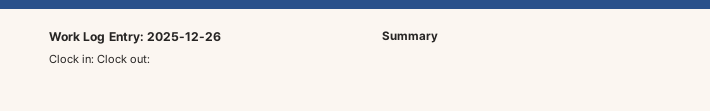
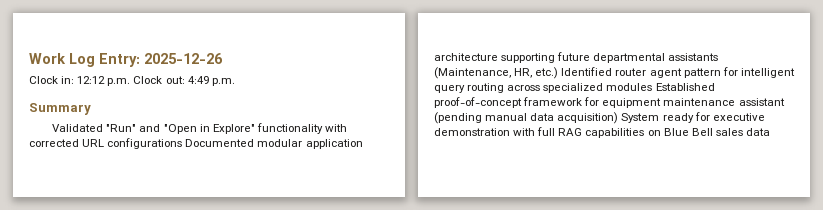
(95, 59) none -> [77,76,131,86] 12:12 p.m.
(151, 59) none -> [187,76,235,86] 4:49 p.m.
(438, 37) none -> [52,123,347,134] [29,138,363,149] [434,52,719,63] [434,67,795,79] [434,83,715,93] [434,97,785,108] [434,112,765,124] [434,127,770,138] // Validated "Run" and "Open in Explore" functionality with corrected URL configurations Documented modular application architecture supporting future departmental assistants (Maintenance, HR, etc.) Identified router agent pattern for intelligent query routing across specialized modules Established proof-of-concept framework for equipment maintenance assistant (pending manual data acquisition) System ready for executive demonstration with full RAG capabilities on Blue Bell sales data

